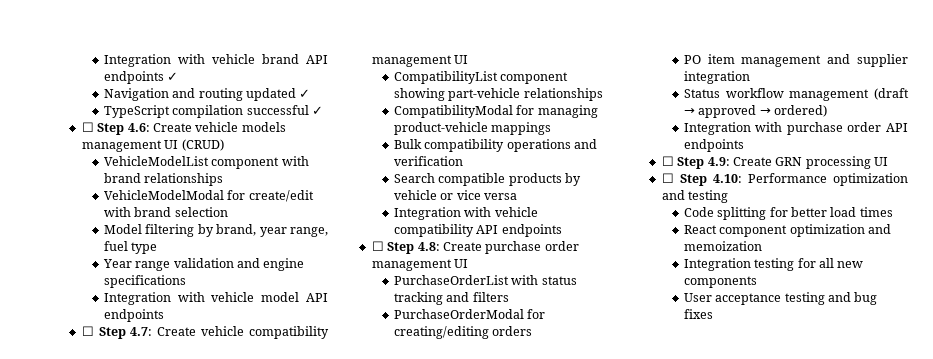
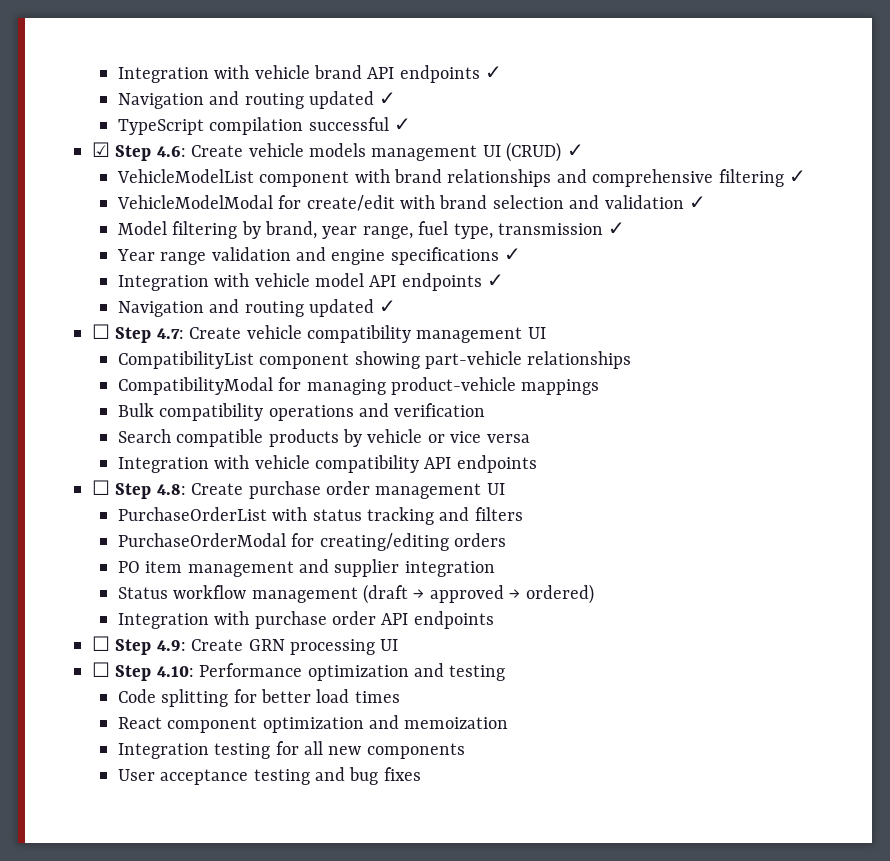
[81,122,94,132] ☐ -> [92,142,110,157] ☑
(224, 145) none -> [566,144,584,157] ✓
(224, 179) none -> [556,169,806,187] and comprehensive filtering ✓
(228, 212) none -> [569,195,706,209] and validation ✓
[131,242,158,254] type -> [453,222,626,239] type, transmission ✓
(186, 281) none -> [504,248,522,261] ✓
(164, 315) none -> [487,274,505,287] [117,299,397,317] ✓ // Navigation and routing updated ✓

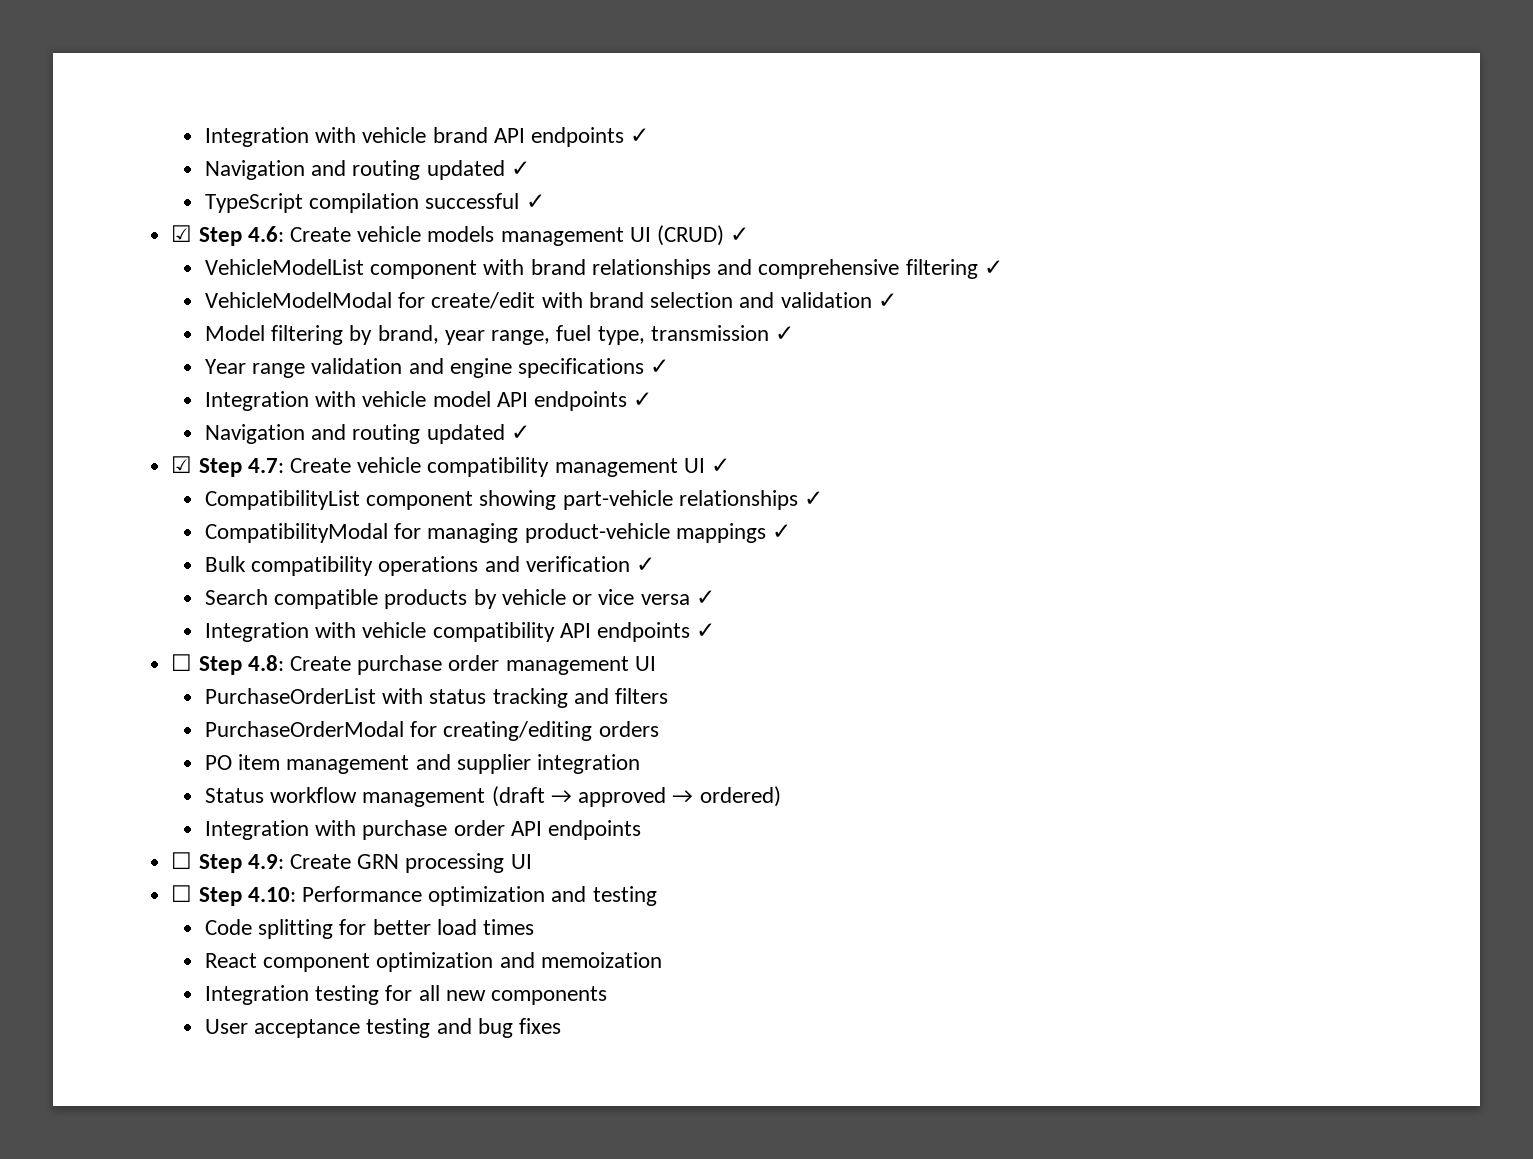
[92,324,110,339] ☐ -> [171,456,193,473] ☑
(546, 333) none -> [710,458,730,473] ✓
(632, 360) none -> [804,491,824,506] ✓
(600, 387) none -> [772,524,792,539] ✓
(486, 410) none -> [636,557,656,572] ✓
(530, 438) none -> [695,590,715,605] ✓
(537, 464) none -> [696,623,716,638] ✓

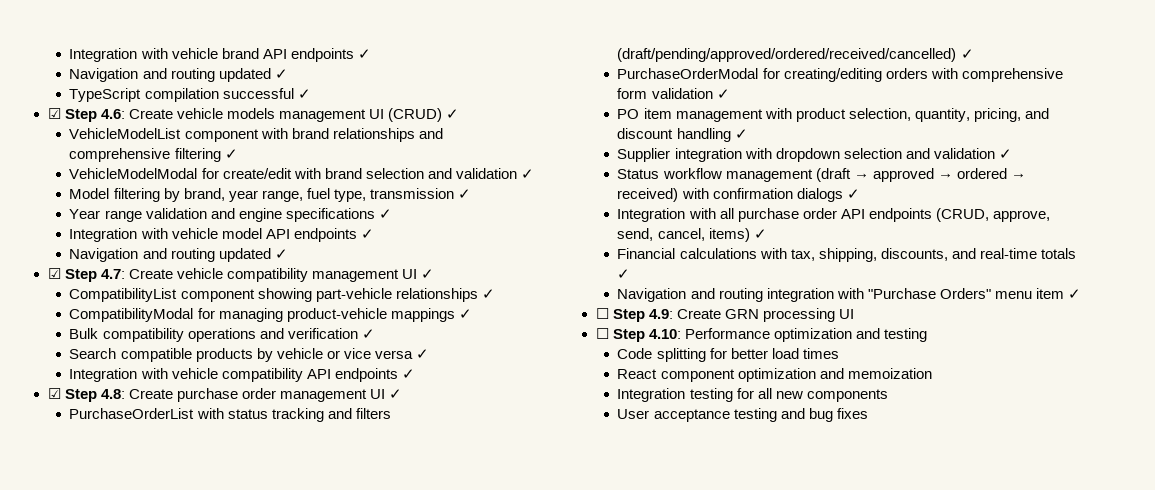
[171,654,193,671] ☐ -> [47,388,61,399] ☑
(656, 663) none -> [388,389,402,399] ✓
(669, 696) none -> [617,48,974,62] (draft/pending/approved/ordered/received/cancelled) ✓
[205,754,641,774] // PO item management and supplier integration -> [930,68,1063,82] [617,88,730,99] [617,108,1049,122] [617,128,748,142] [617,148,1012,162] with comprehensive form validation ✓ // PO item management with product selection, quantity, pricing, and discount handling ✓ // Supplier integration with dropdown selection and validation ✓
[699,786,781,807] [205,820,357,840] ordered) // Integration with -> [956,168,1026,179] [617,188,860,202] [617,208,734,222] ordered → received) with confirmation dialogs ✓ // Integration with all
(642, 830) none -> [935,208,1050,222] [617,228,767,242] [617,248,1076,262] [617,269,631,279] [617,288,1081,302] (CRUD, approve, send, cancel, items) ✓ // Financial calculations with tax, shipping, discounts, and real-time totals ✓ // Navigation and routing integration with "Purchase Orders" menu item ✓

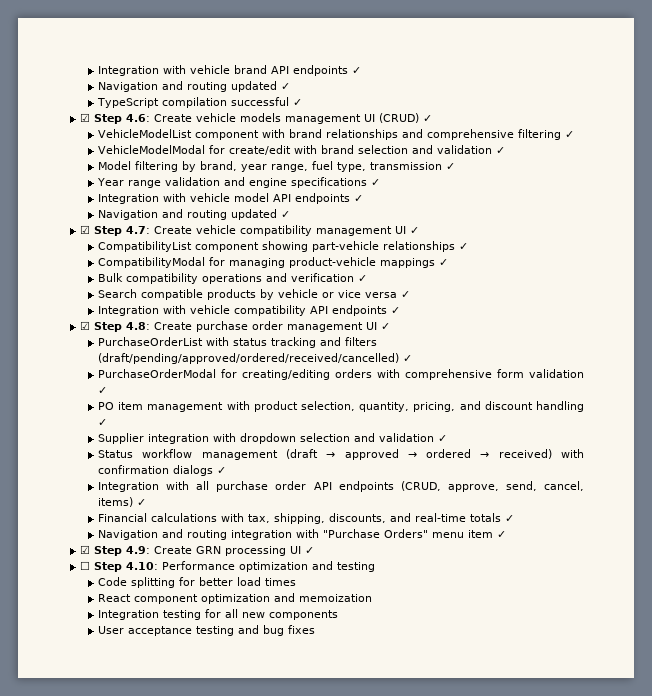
[595,308,609,319] ☐ -> [80,545,91,554] ☑
(854, 314) none -> [305,547,315,554] ✓

